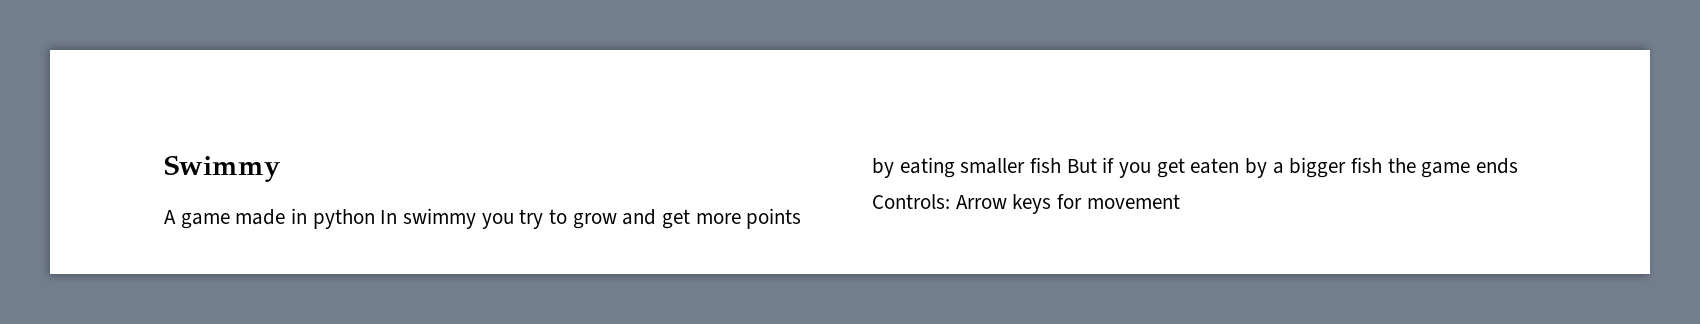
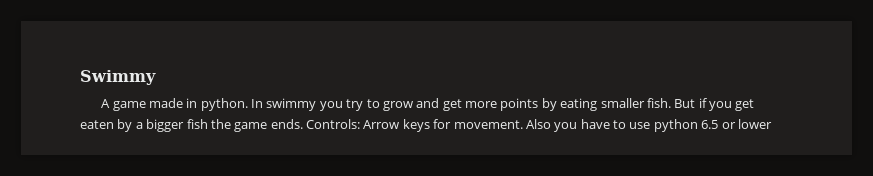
[312,209,375,229] python -> [200,98,248,111] python.
[1030,157,1062,173] fish -> [646,98,671,108] fish.
[1476,158,1519,174] ends -> [270,119,303,129] ends.
[1086,194,1180,209] movement -> [453,119,772,132] movement. Also you have to use python 6.5 or lower

